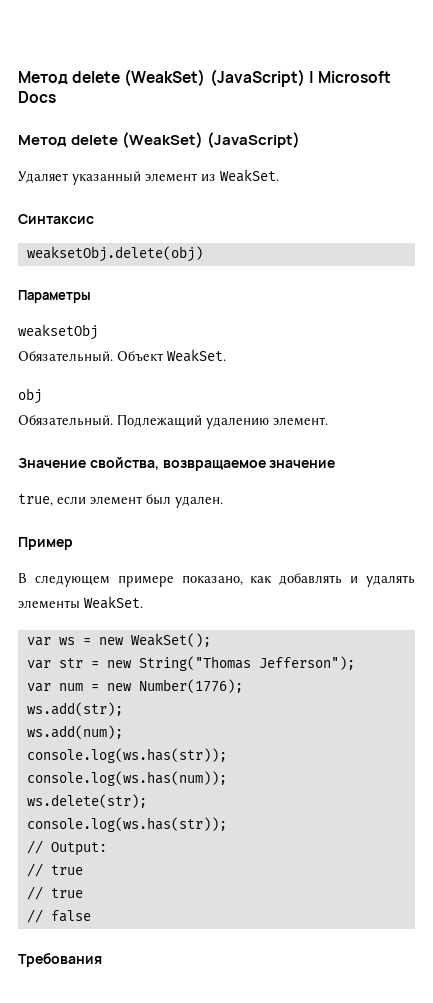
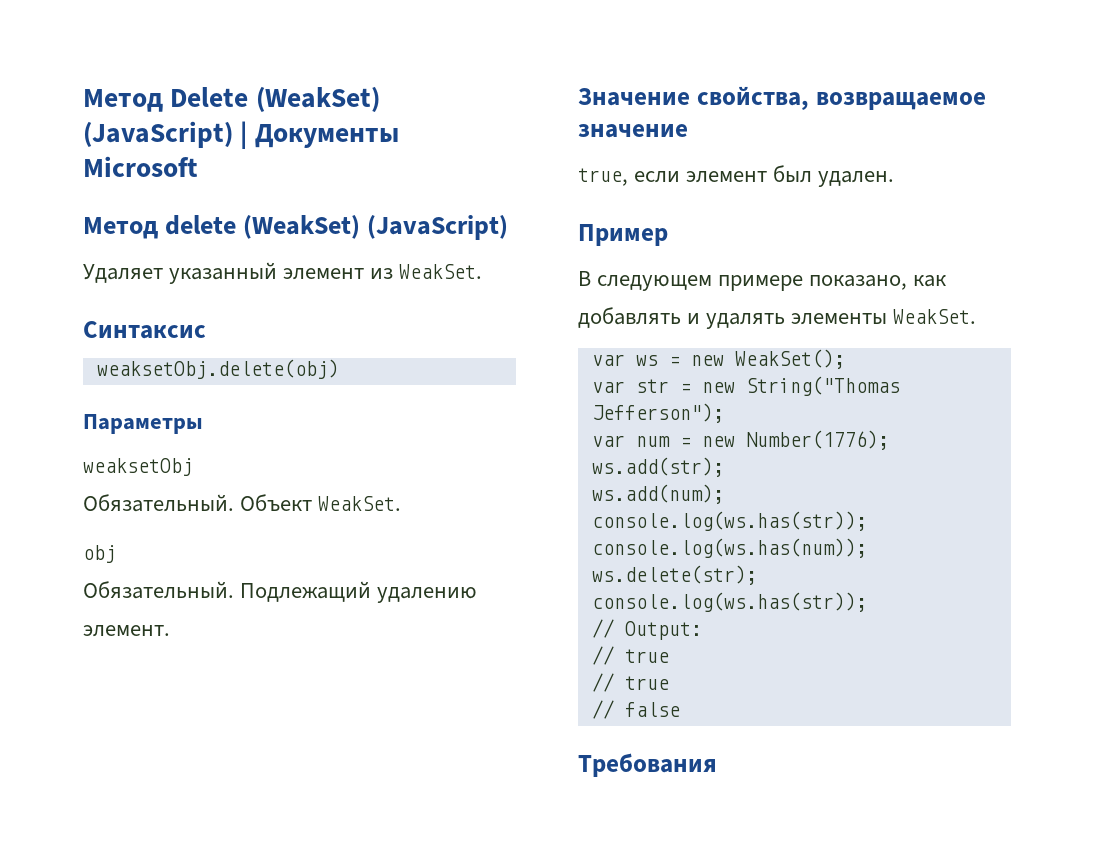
[18,71,121,85] Метод delete -> [83,87,249,112] Метод Delete
(314, 77) none -> [254,124,399,148] Документы
[18,91,56,103] Docs -> (198, 166) none

